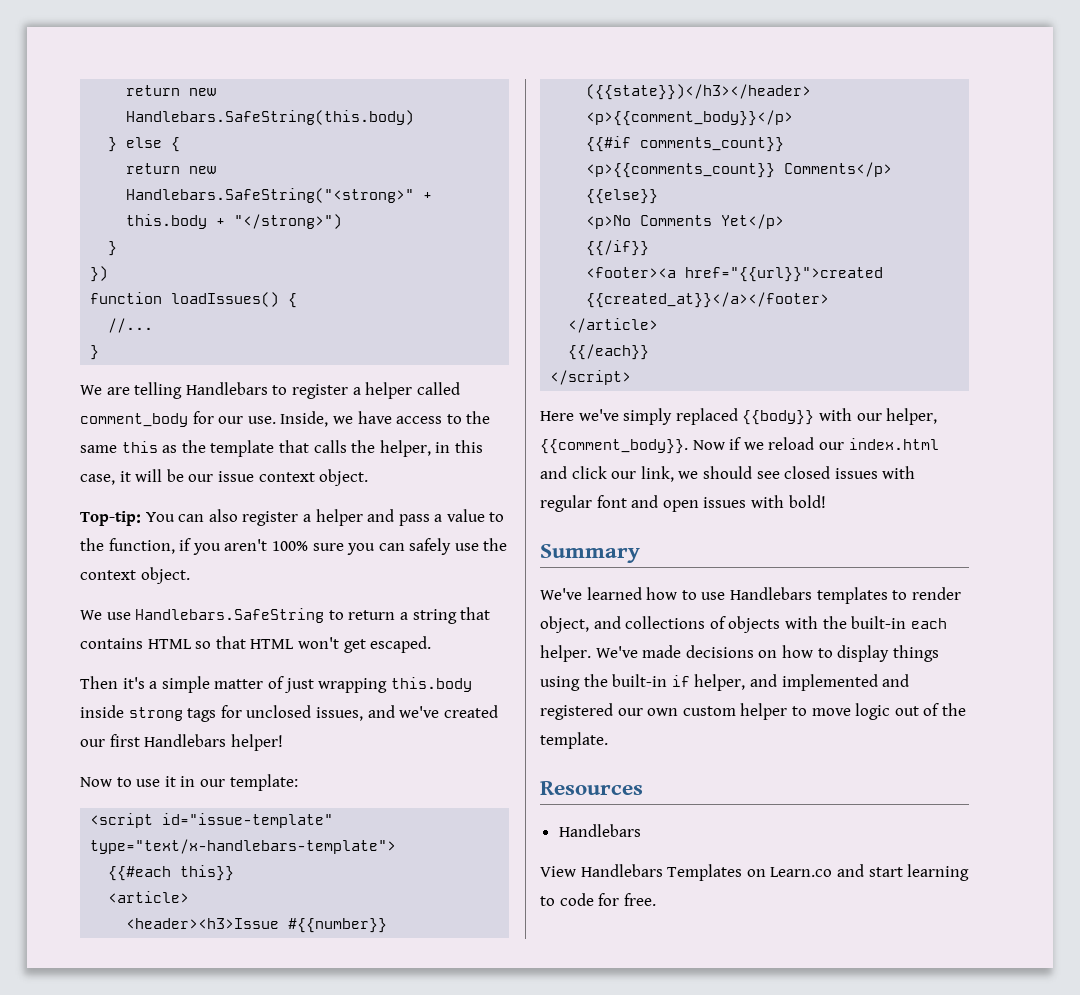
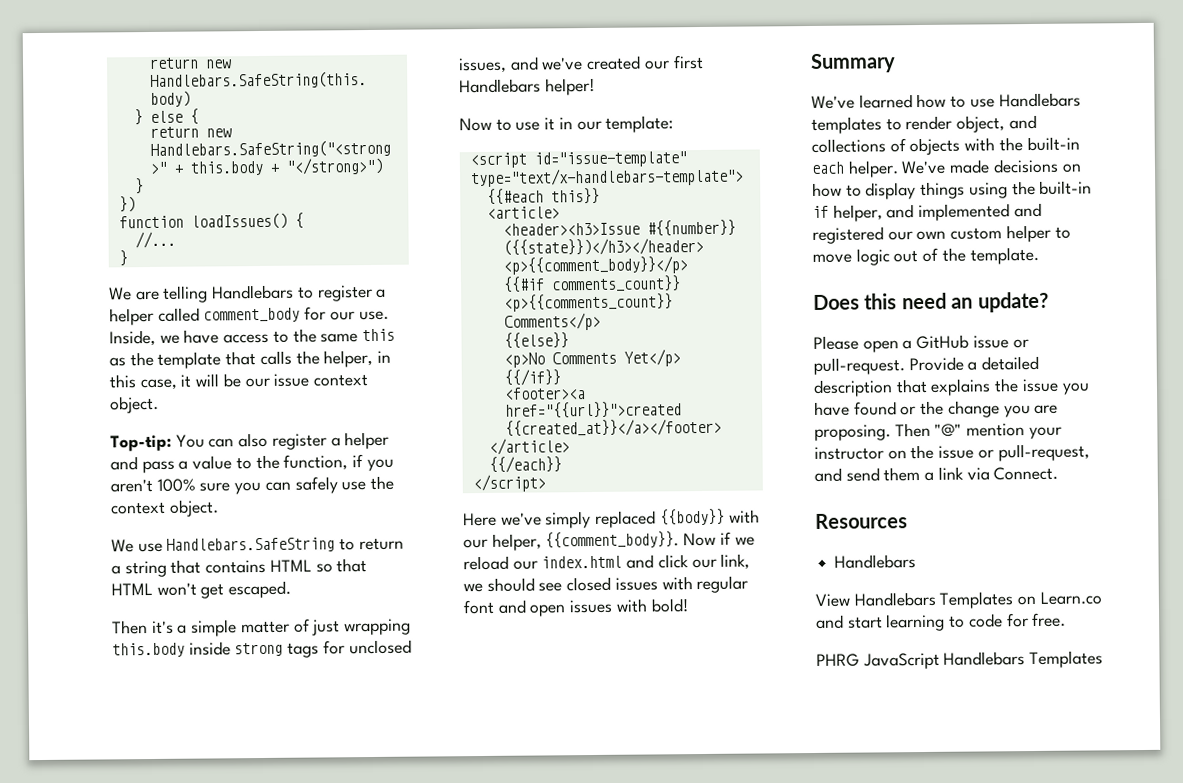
(608, 740) none -> [813,291,1049,313] [813,334,1029,353] [813,355,1040,375] [813,378,1090,397] [814,400,1059,418] [814,422,1062,441] [814,443,1090,462] [814,466,1059,482] // Does this need an update? // Please open a GitHub issue or pull-request. Provide a detailed description that explains the issue you have found or the change you are proposing. Then "@" mention your instructor on the issue or pull-request, and send them a link via Connect.
(656, 899) none -> [816,650,1104,670] // PHRG JavaScript Handlebars Templates

